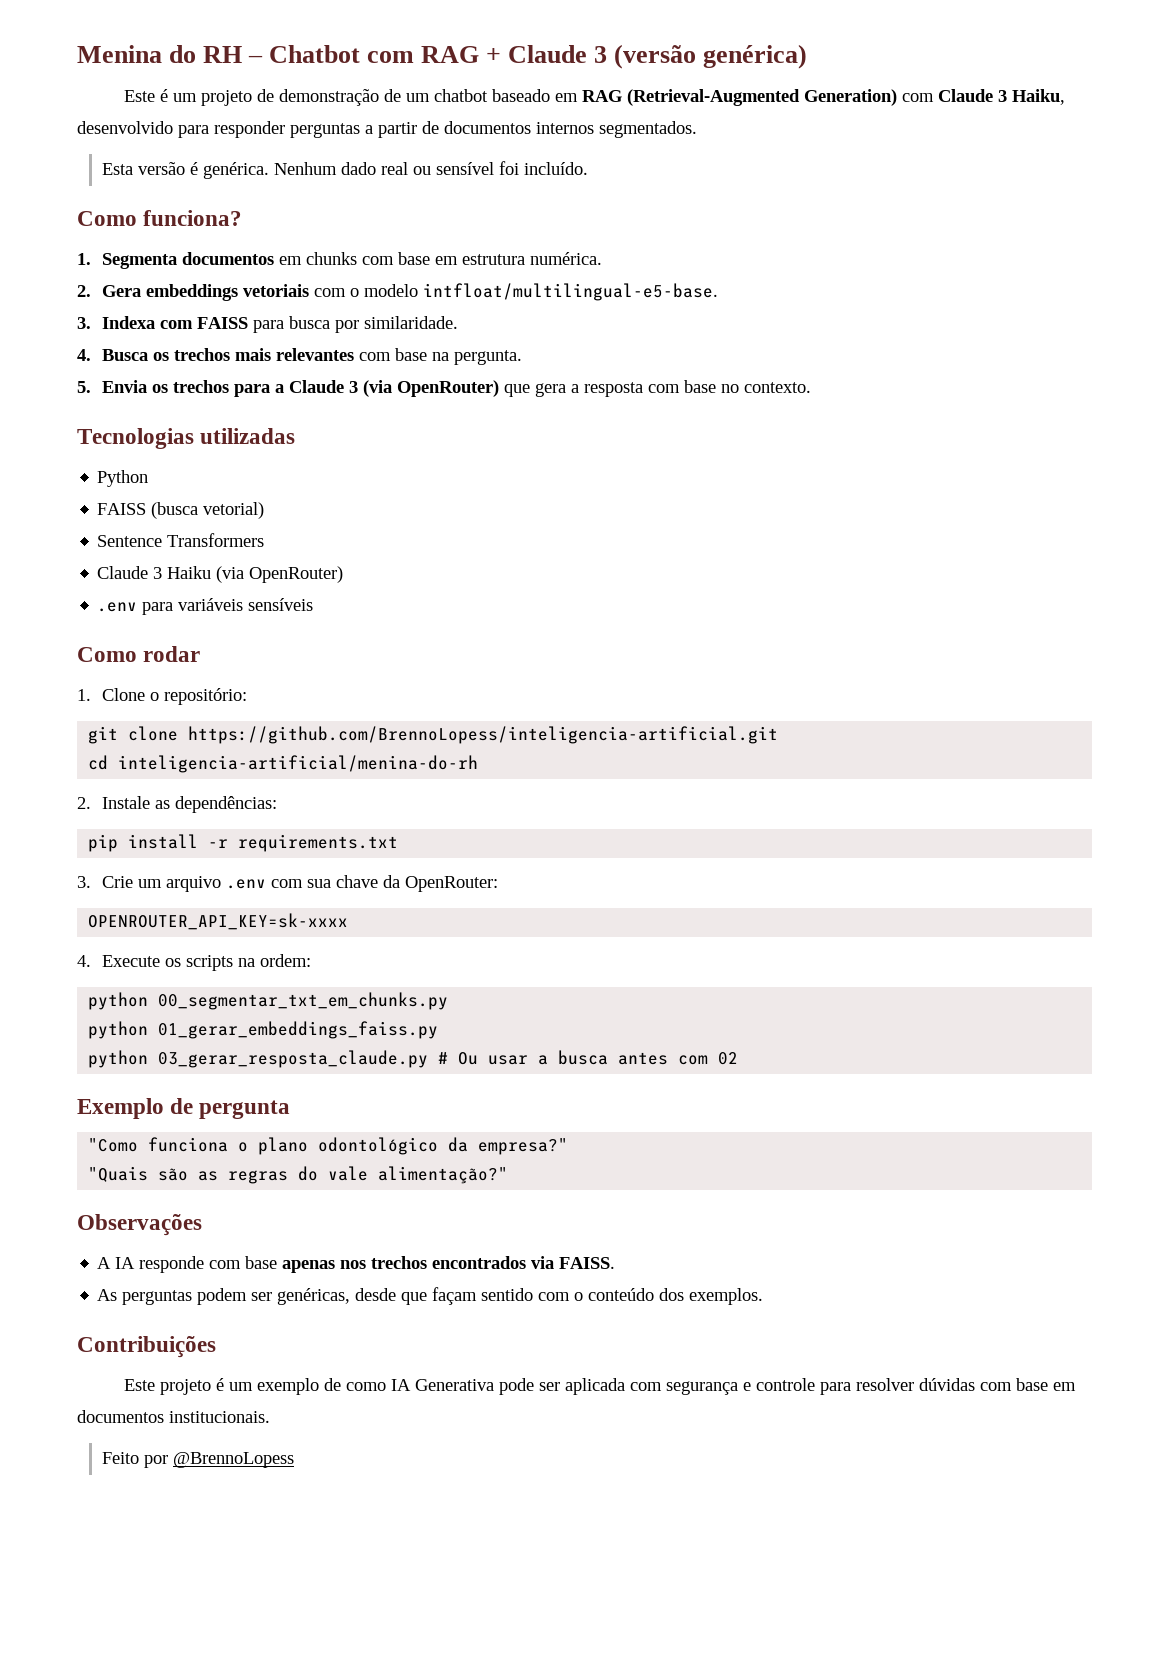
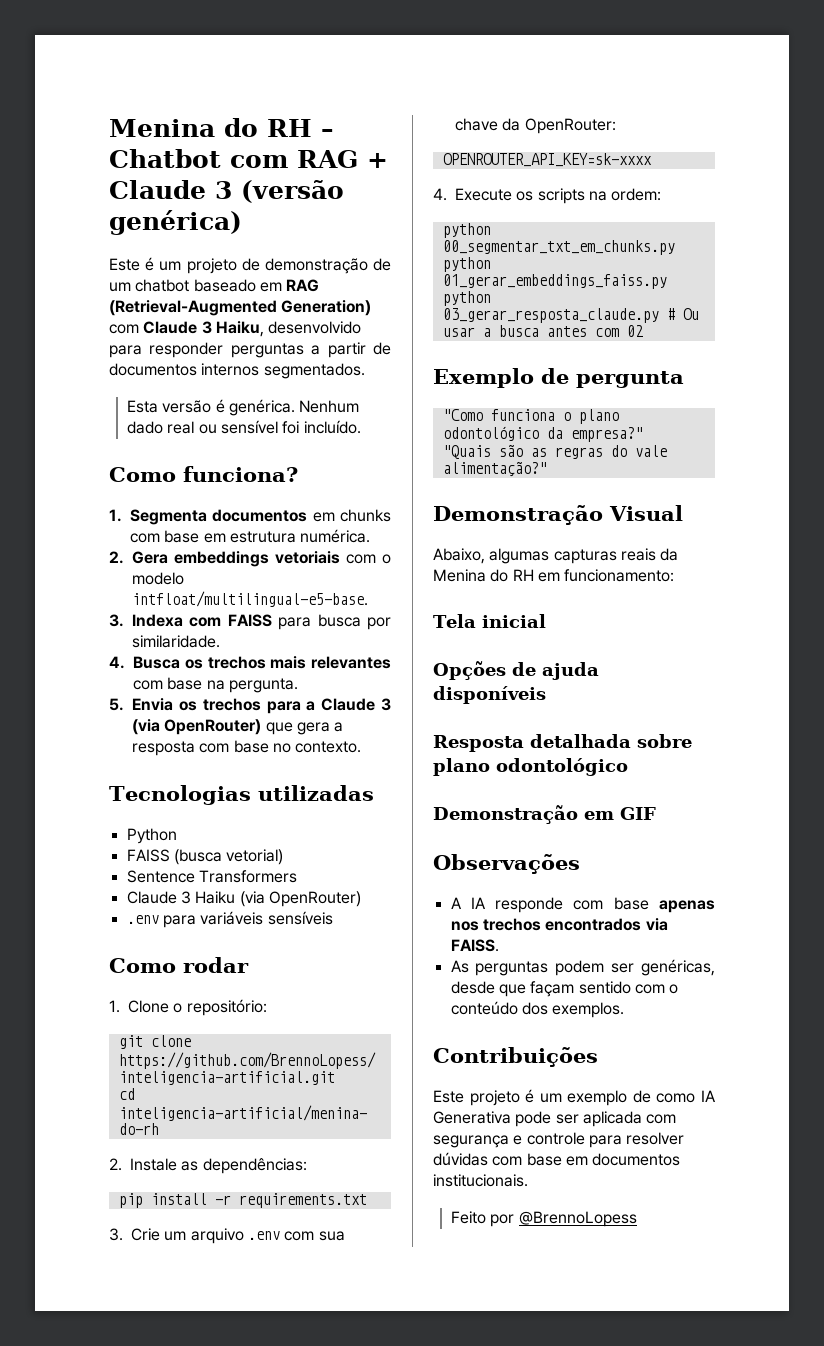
(509, 1175) none -> [433,505,683,525] [433,548,679,564] [433,569,675,582] [433,614,546,628] [433,661,599,680] [433,686,546,704] [433,734,692,752] [433,758,628,776] [433,805,656,824] // Demonstração Visual // Abaixo, algumas capturas reais da Menina do RH em funcionamento: // Tela inicial // Opções de ajuda disponíveis // Resposta detalhada sobre plano odontológico // Demonstração em GIF

